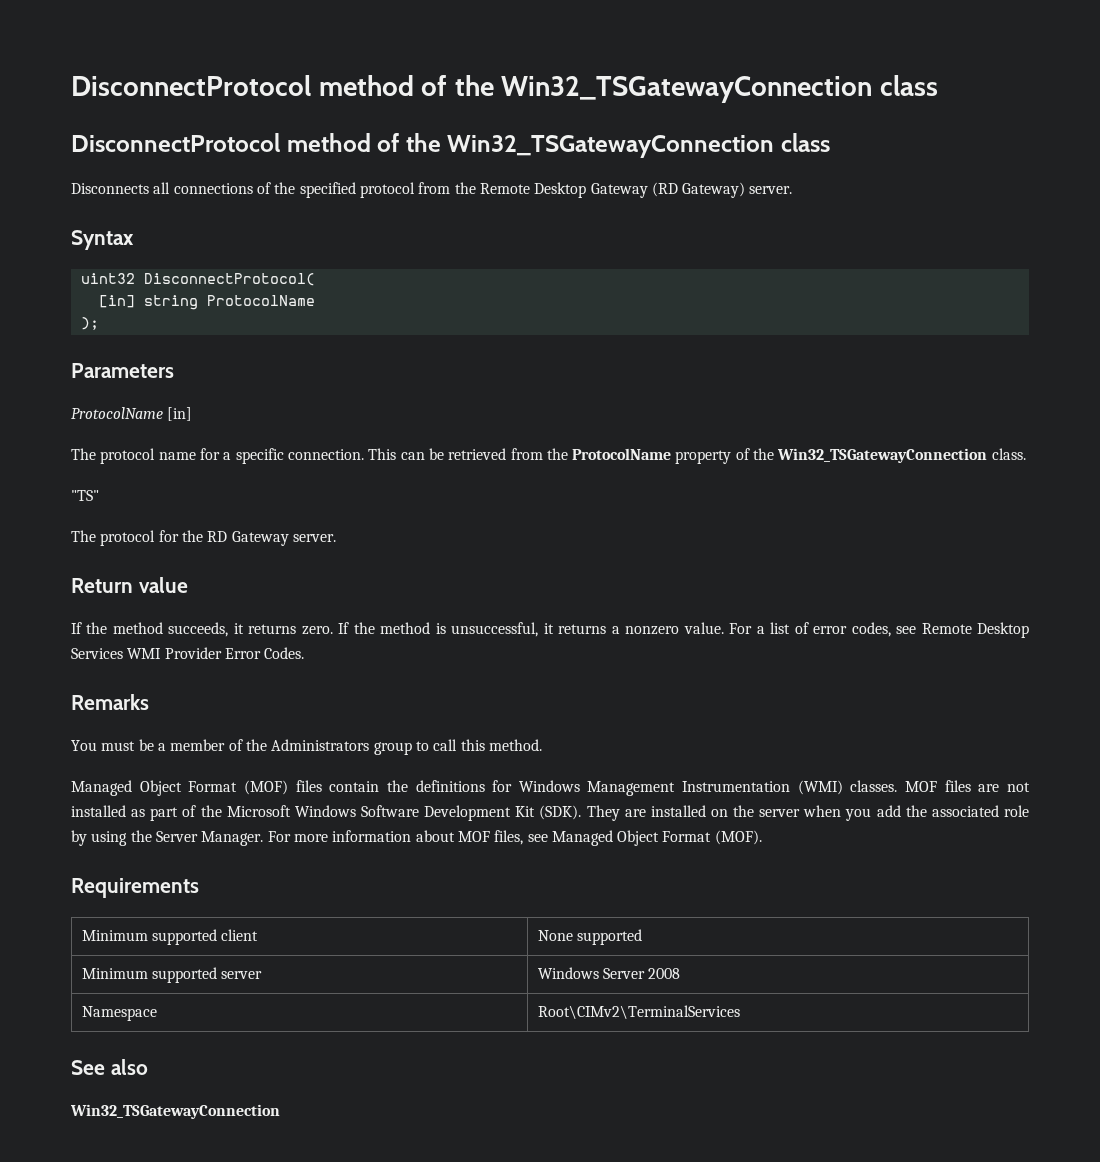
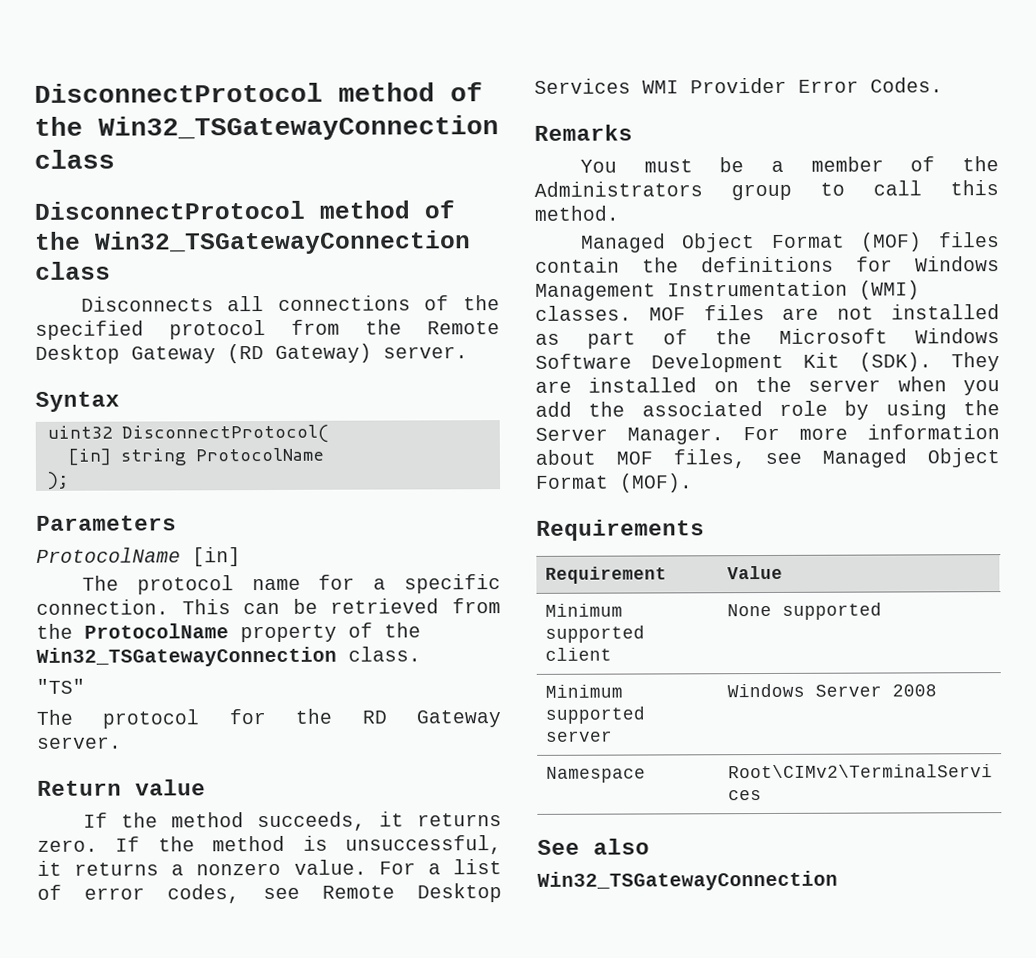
(199, 888) none -> [544,566,667,584] [726,565,783,580] // Requirement | Value

